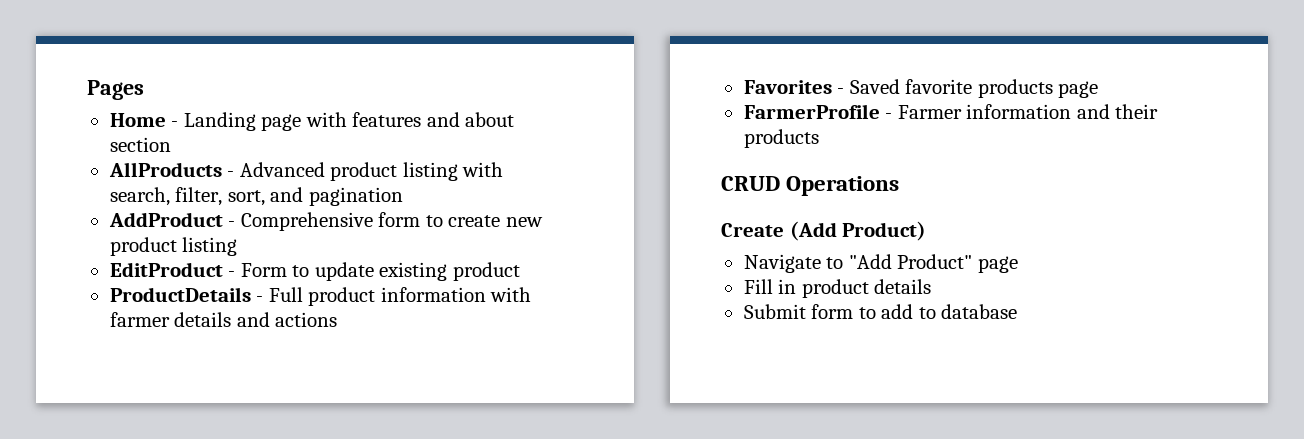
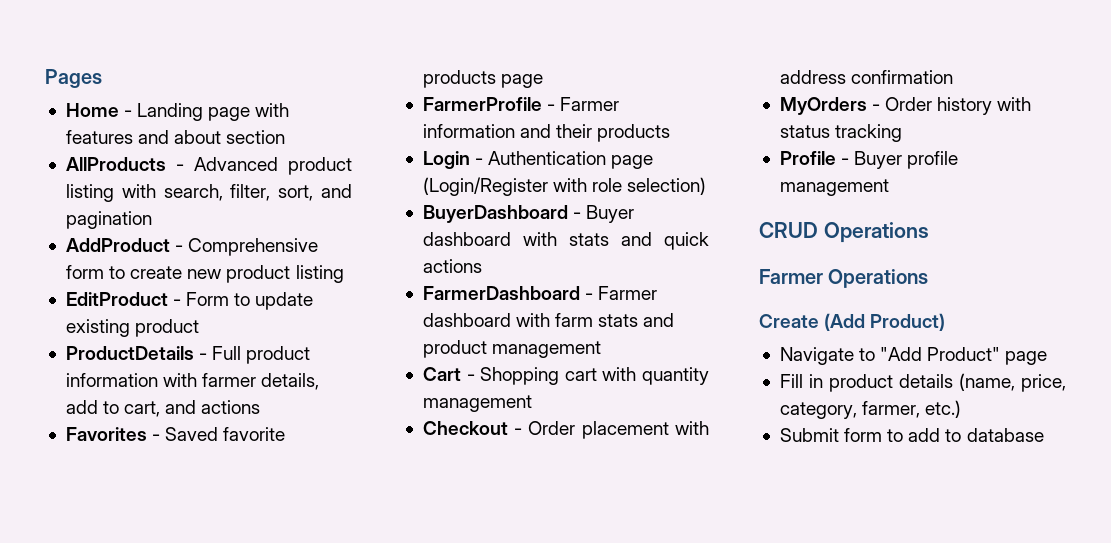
[174,312,232,327] details -> [261,373,320,390] [65,400,161,417] details, add to cart,
(819, 138) none -> [422,151,654,169] [422,177,707,196] [422,205,635,223] [422,232,709,250] [422,259,482,273] [422,286,658,300] [422,313,675,327] [422,340,602,358] [422,367,709,385] [422,395,532,412] [422,421,709,439] [779,70,954,84] [779,97,1032,115] [779,124,903,142] [779,151,959,169] [779,179,889,196] // Login - Authentication page (Login/Register with role selection) // BuyerDashboard - Buyer dashboard with stats and quick actions // FarmerDashboard - Farmer dashboard with farm stats and product management // Cart - Shopping cart with quantity management // Checkout - Order placement with address confirmation // MyOrders - Order history with status tracking // Profile - Buyer profile management
(900, 186) none -> [759,269,929,288] // Farmer Operations
(932, 286) none -> [958,373,1066,392] [779,400,962,419] (name, price, category, farmer, etc.)

